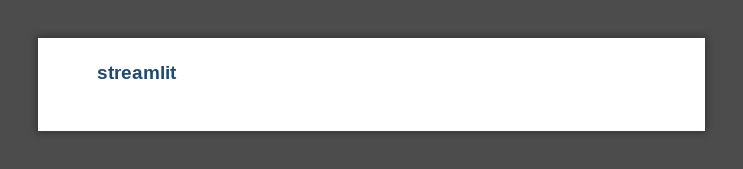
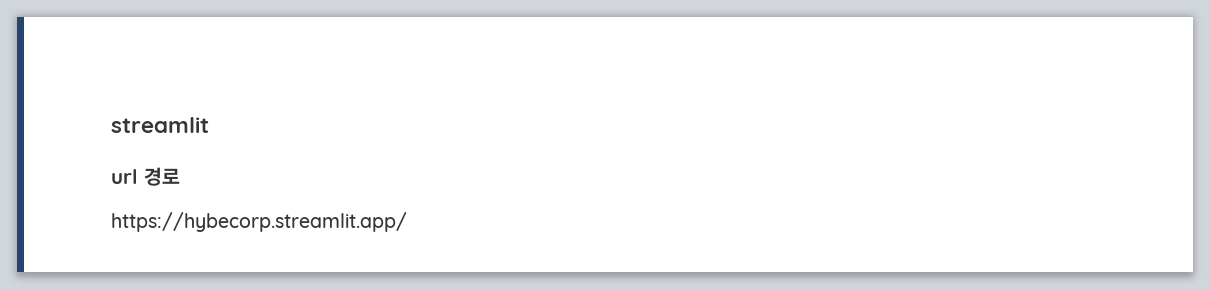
(177, 72) none -> [111,167,180,186] [111,212,407,232] // url 경로 // https://hybecorp.streamlit.app/

